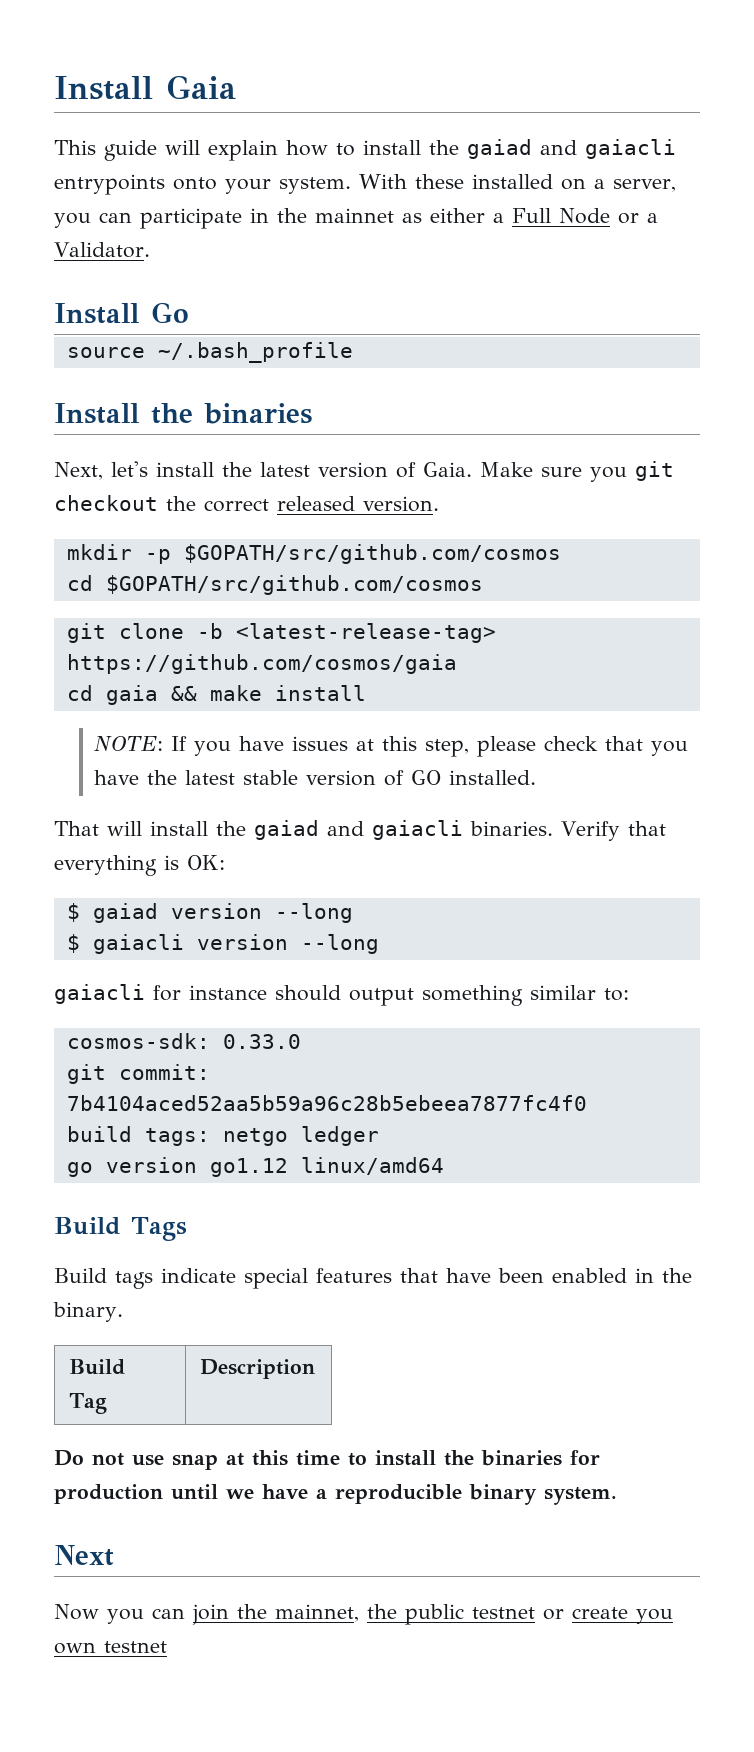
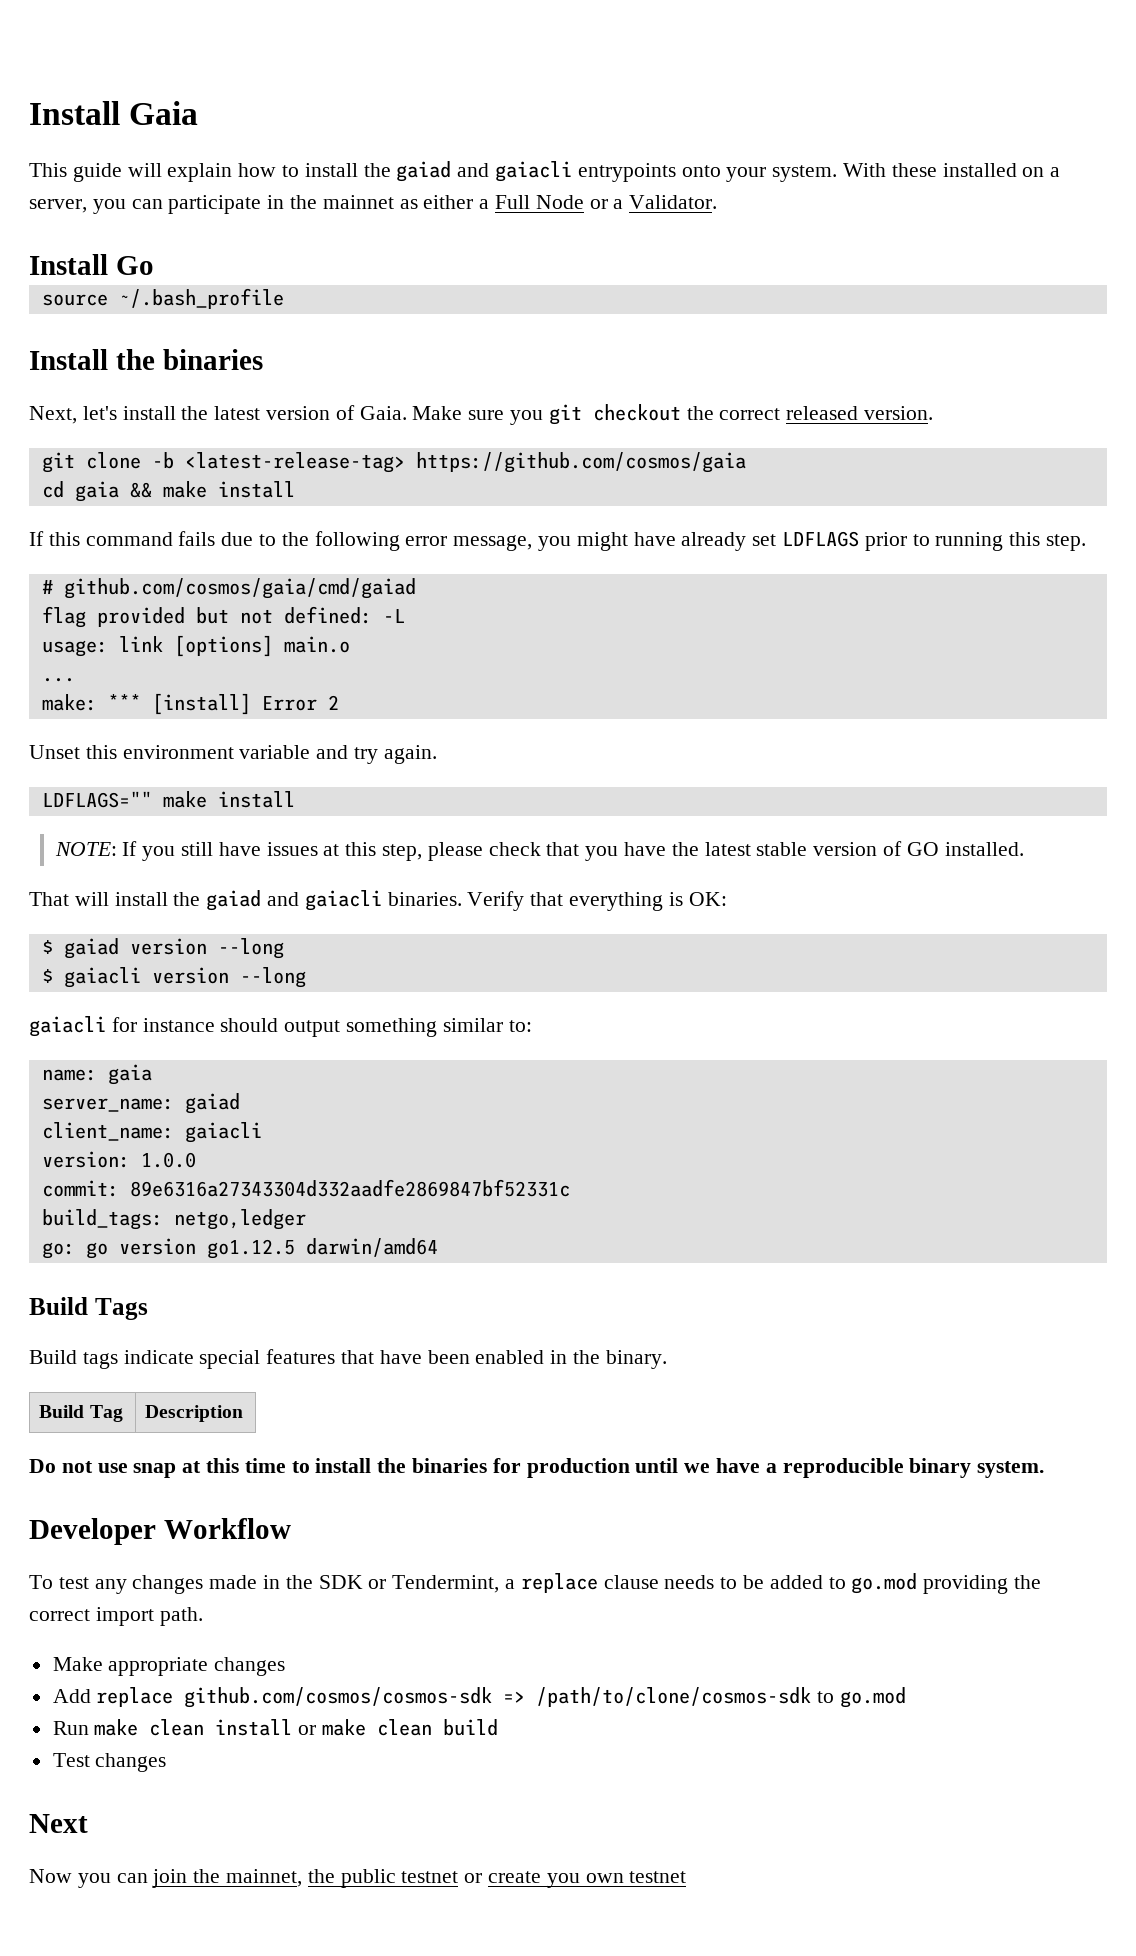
[66,544,561,564] [66,575,483,595] // mkdir -p $GOPATH/src/github.com/cosmos // cd $GOPATH/src/github.com/cosmos -> (934, 413) none
(366, 693) none -> [29,531,1087,551] [41,578,416,599] [41,606,405,628] [41,635,350,657] [41,678,75,682] [41,693,339,715] [29,745,437,764] [41,791,295,808] // If this command fails due to the following error message, you might have already set LDFLAGS prior to running this step. // # github.com/cosmos/gaia/cmd/gaiad // flag provided but not defined: -L // usage: link [options] main.o // ... // make: *** [install] Error 2 // Unset this environment variable and try again. // LDFLAGS="" make install
(232, 748) none -> [180,842,213,856] still
[66,1033,301,1049] [66,1064,210,1084] [66,1095,587,1111] [66,1126,379,1146] [66,1157,444,1177] cosmos-sdk: 0.33.0 // git commit: 7b4104aced52aa5b59a96c28b5ebeea7877fc4f0 // build tags: netgo ledger // go version go1.12 linux/amd64 -> [41,1064,152,1085] [41,1093,240,1114] [41,1122,262,1143] [41,1151,196,1168] [41,1179,570,1197] [41,1209,306,1230] [41,1238,438,1259] name: gaia // server_name: gaiad // client_name: gaiacli // version: 1.0.0 // commit: 89e6316a27343304d332aadfe2869847bf52331c // build_tags: netgo,ledger // go: go version go1.12.5 darwin/amd64
(617, 1496) none -> [29,1518,291,1545] [29,1573,1042,1594] [29,1607,203,1626] [52,1657,286,1676] [52,1687,907,1708] [52,1719,499,1736] [52,1753,167,1772] // Developer Workflow // To test any changes made in the SDK or Tendermint, a replace clause needs to be added to go.mod providing the correct import path. // Make appropriate changes // Add replace github.com/cosmos/cosmos-sdk => /path/to/clone/cosmos-sdk to go.mod // Run make clean install or make clean build // Test changes

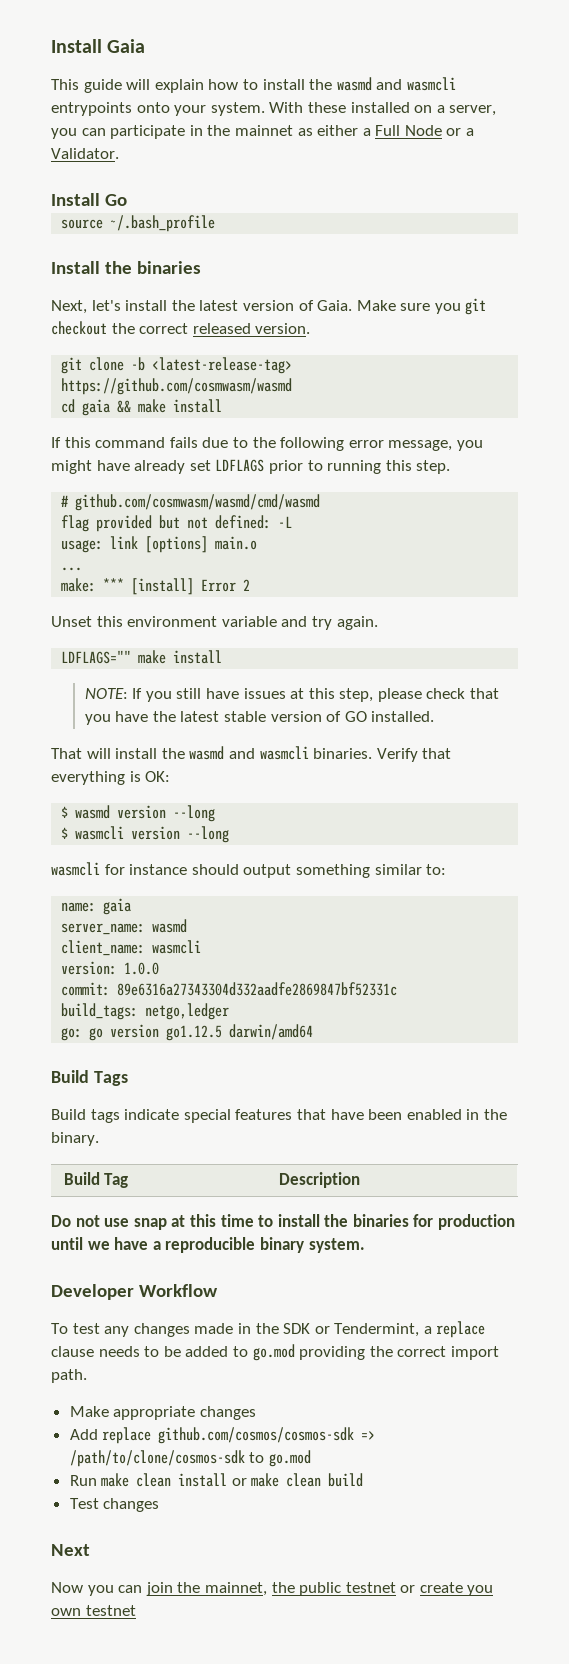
[396,161,573,182] gaiad and gaiacli -> [336,77,456,91] wasmd and wasmcli
[415,452,746,473] https://github.com/cosmos/gaia -> [61,378,293,395] https://github.com/cosmwasm/wasmd
[63,578,416,599] github.com/cosmos/gaia/cmd/gaiad -> [75,494,321,511] github.com/cosmwasm/wasmd/cmd/wasmd
[206,890,382,911] gaiad and gaiacli -> [189,746,309,760] wasmd and wasmcli
[63,938,119,959] gaiad -> [75,805,111,819] wasmd
[63,967,306,988] [29,1016,106,1037] gaiacli version --long // gaiacli -> [75,826,230,843] [51,862,100,876] wasmcli version --long // wasmcli
[184,1093,240,1114] gaiad -> [152,919,188,933] wasmd
[184,1122,262,1143] gaiacli -> [152,940,202,954] wasmcli

